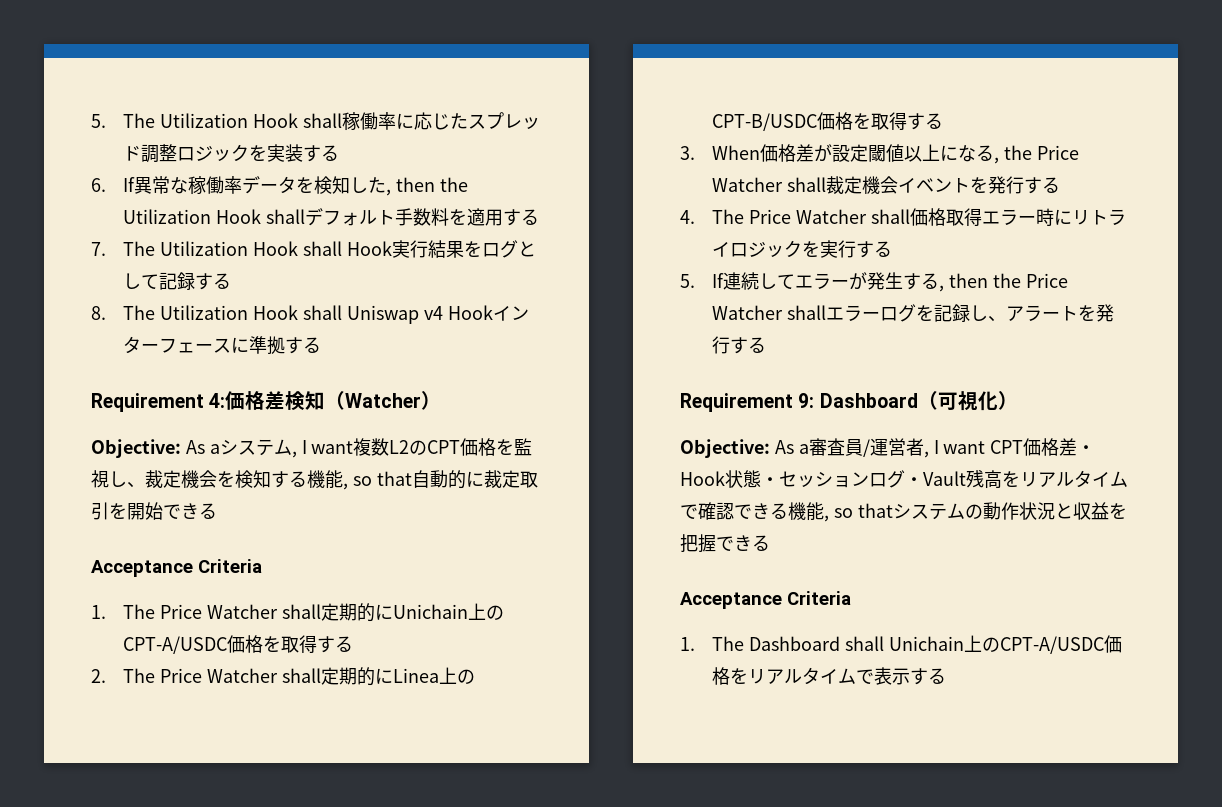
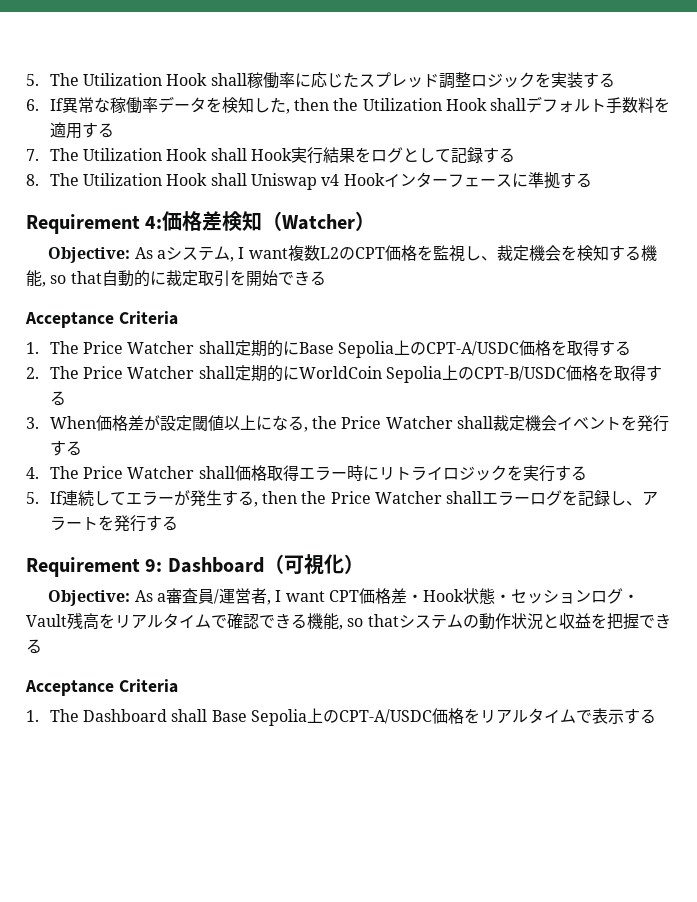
[392,604,468,619] Unichain -> [298,341,395,358] Base Sepolia
[392,668,439,683] Linea -> [298,366,443,383] WorldCoin Sepolia
[888,636,964,651] Unichain -> [211,709,308,726] Base Sepolia

